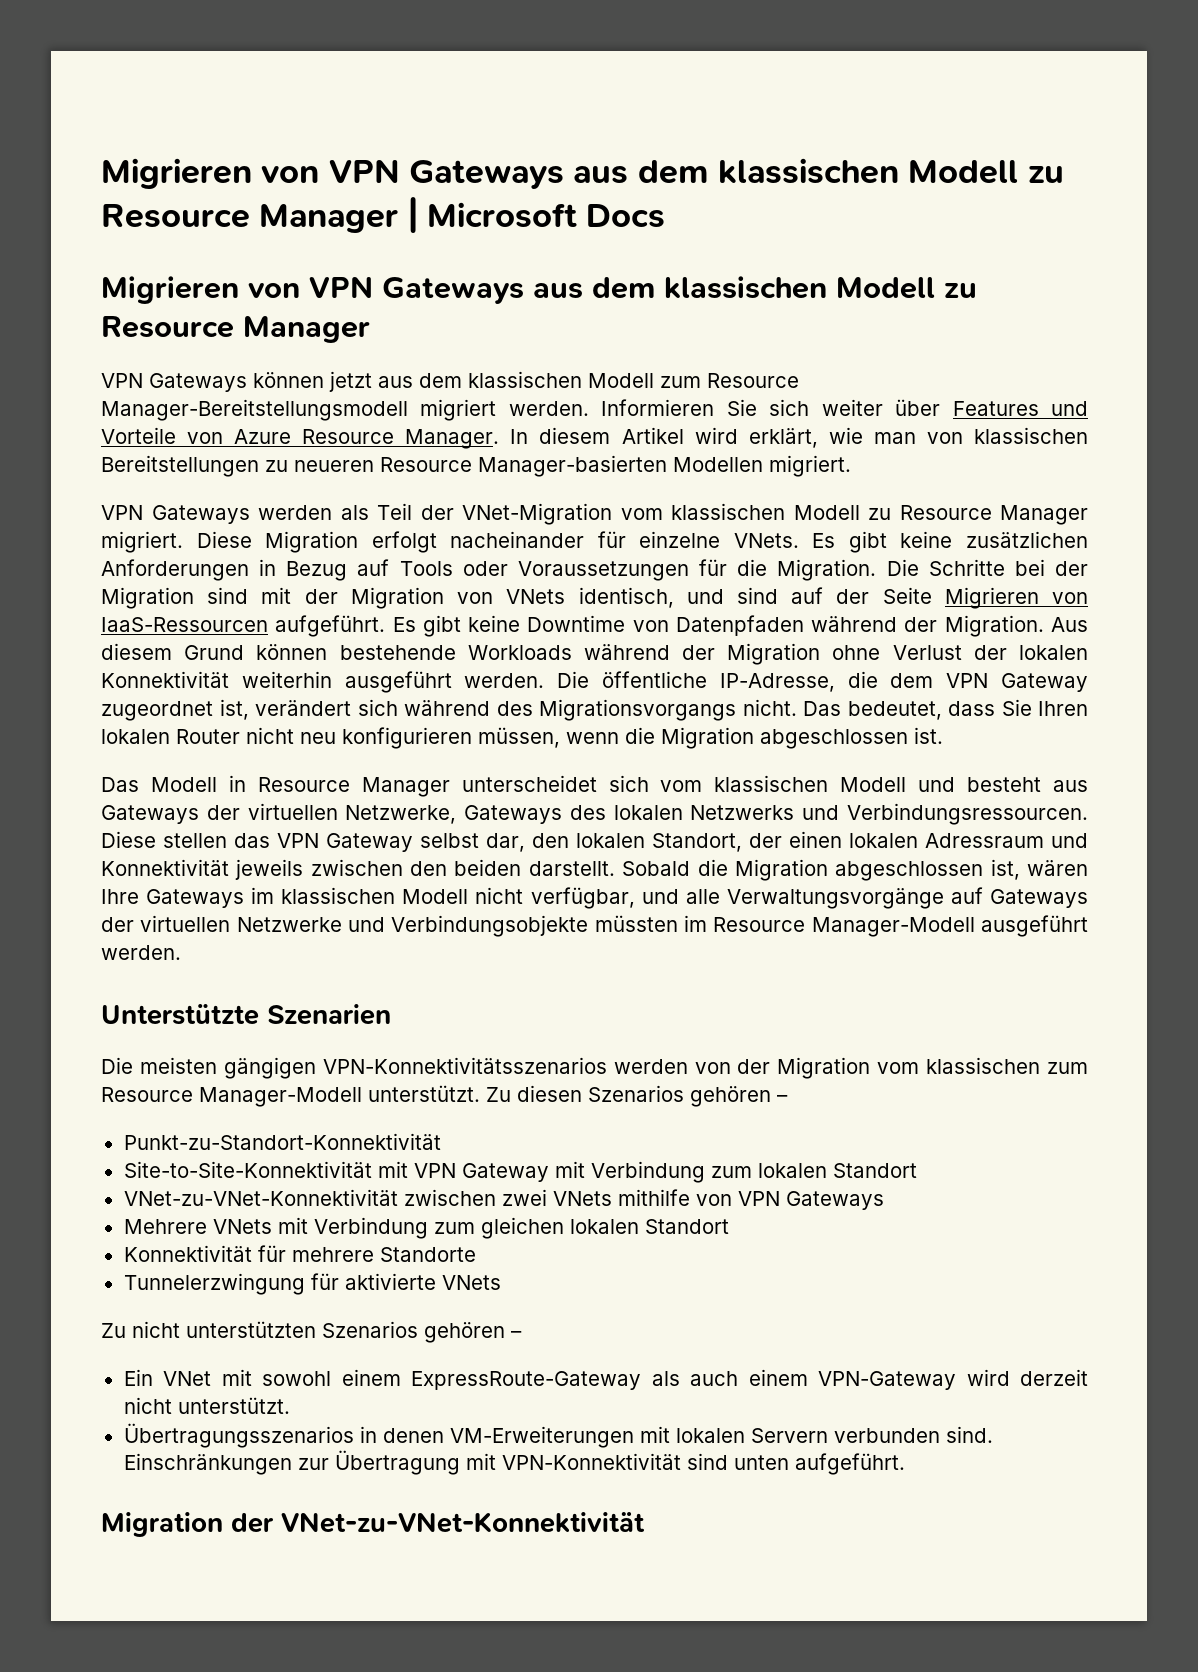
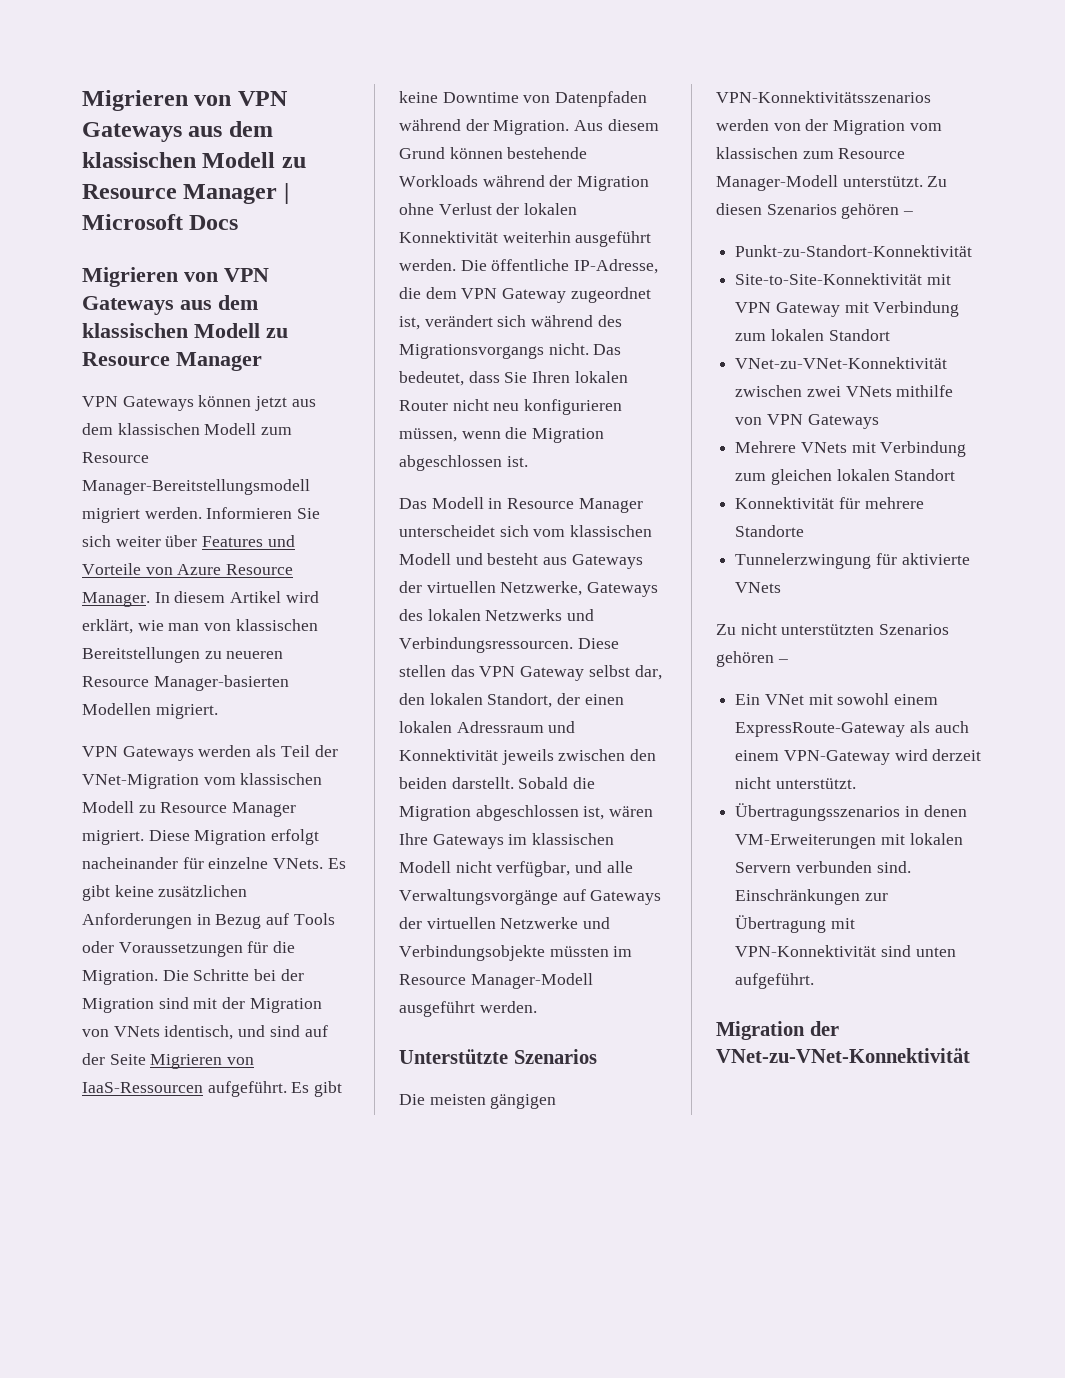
[267,1004,391,1025] Szenarien -> [513,1049,597,1064] Szenarios

